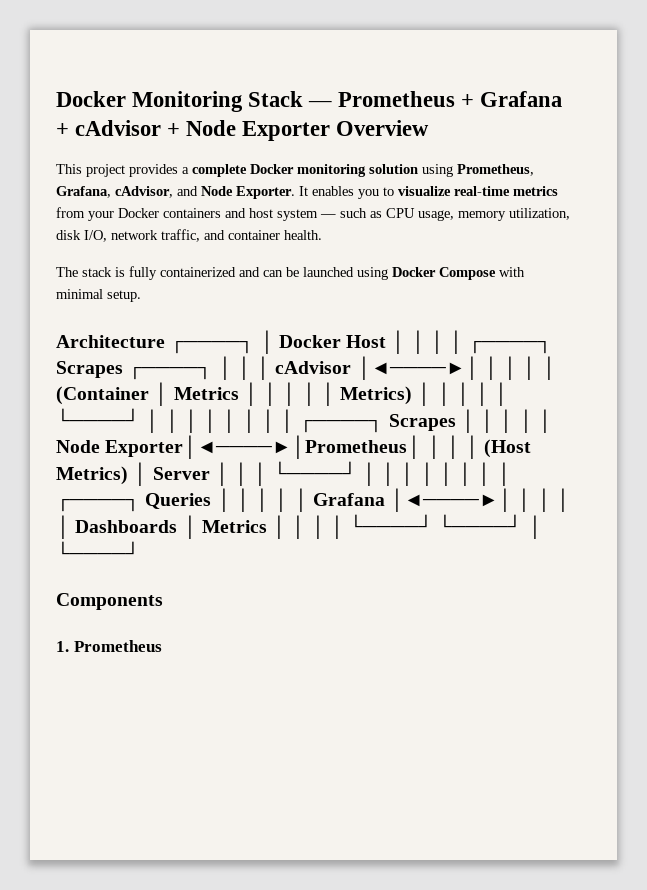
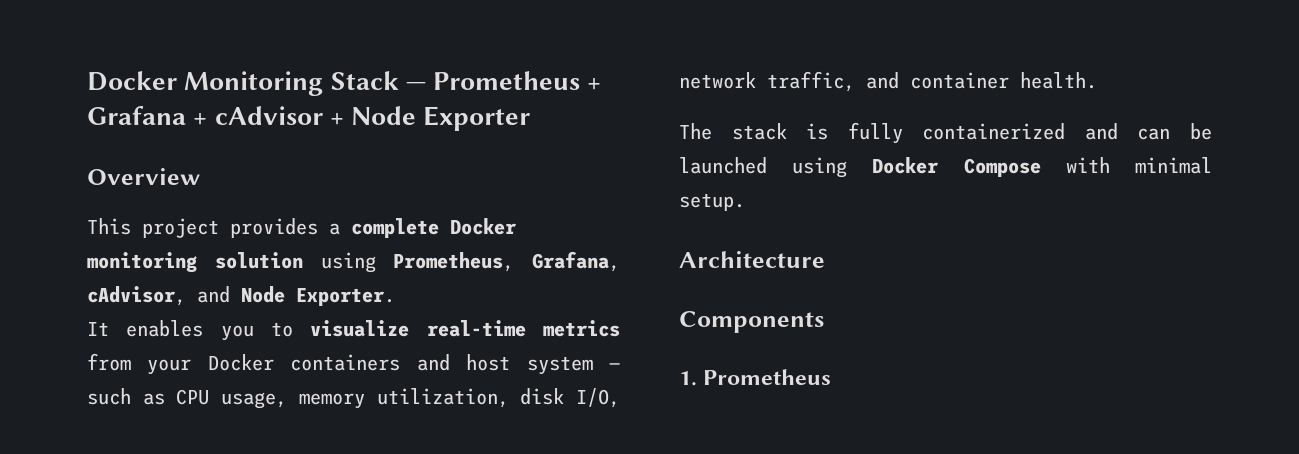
(331, 131) none -> (531, 118) //
(295, 192) none -> (395, 297) //
[170,330,553,354] [56,356,556,380] [56,382,509,406] [56,408,552,433] [56,435,532,459] [56,461,511,486] [56,488,570,512] [56,514,542,539] [56,541,140,560] ┌────┐ │ Docker Host │ │ │ │ ┌────┐ Scrapes ┌────┐ │ │ │ cAdvisor │◄────►│ │ │ │ │ (Container │ Metrics │ │ │ │ │ Metrics) │ │ │ │ │ └────┘ │ │ │ │ │ │ │ │ ┌────┐ Scrapes │ │ │ │ │ Node Exporter│◄────►│Prometheus│ │ │ │ (Host Metrics) │ Server │ │ │ └────┘ │ │ │ │ │ │ │ │ ┌────┐ Queries │ │ │ │ │ Grafana │◄────►│ │ │ │ │ Dashboards │ Metrics │ │ │ │ └────┘ └────┘ │ └────┘ -> (825, 259) none

